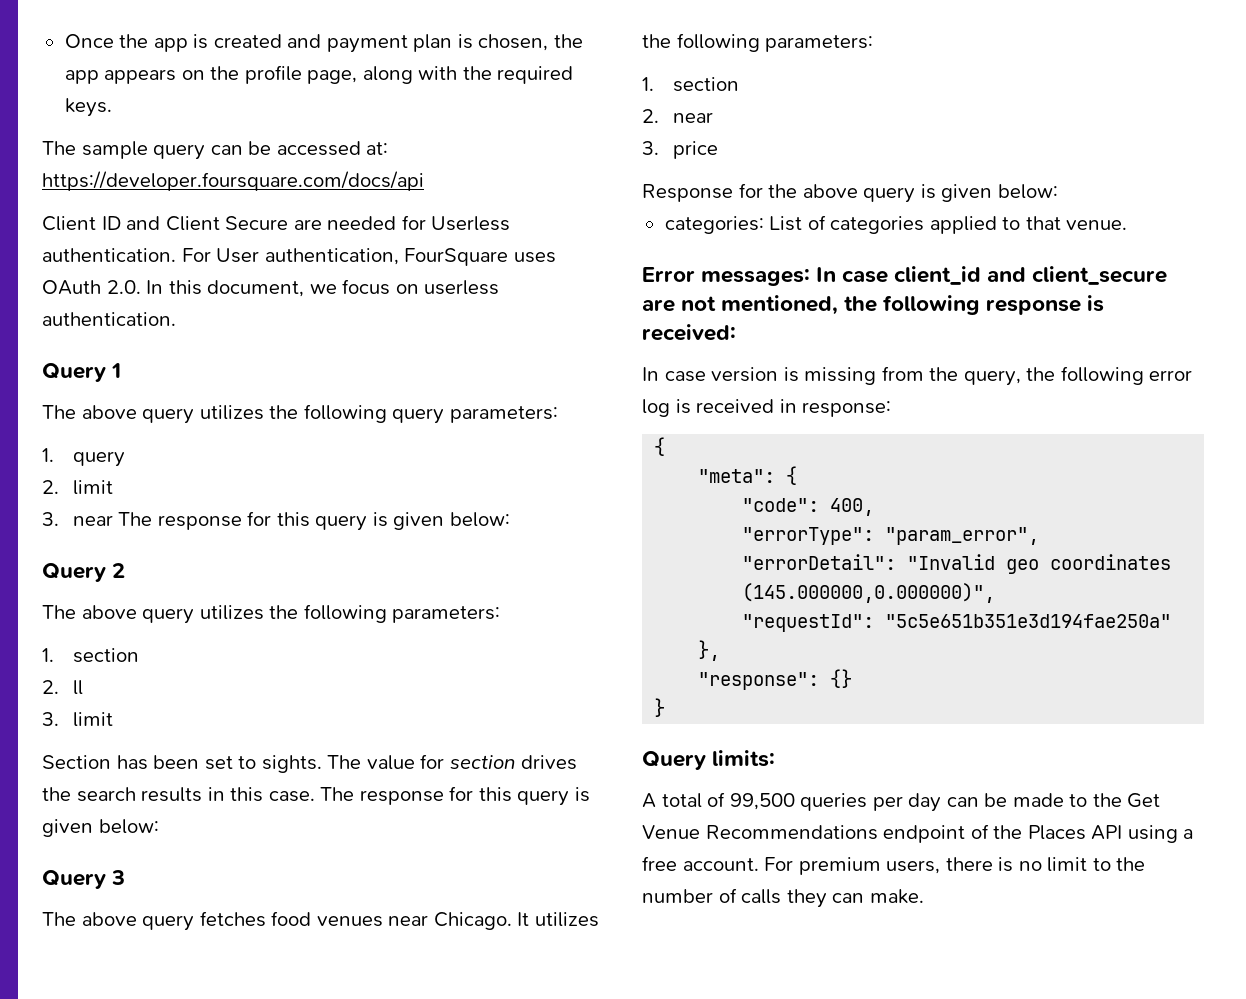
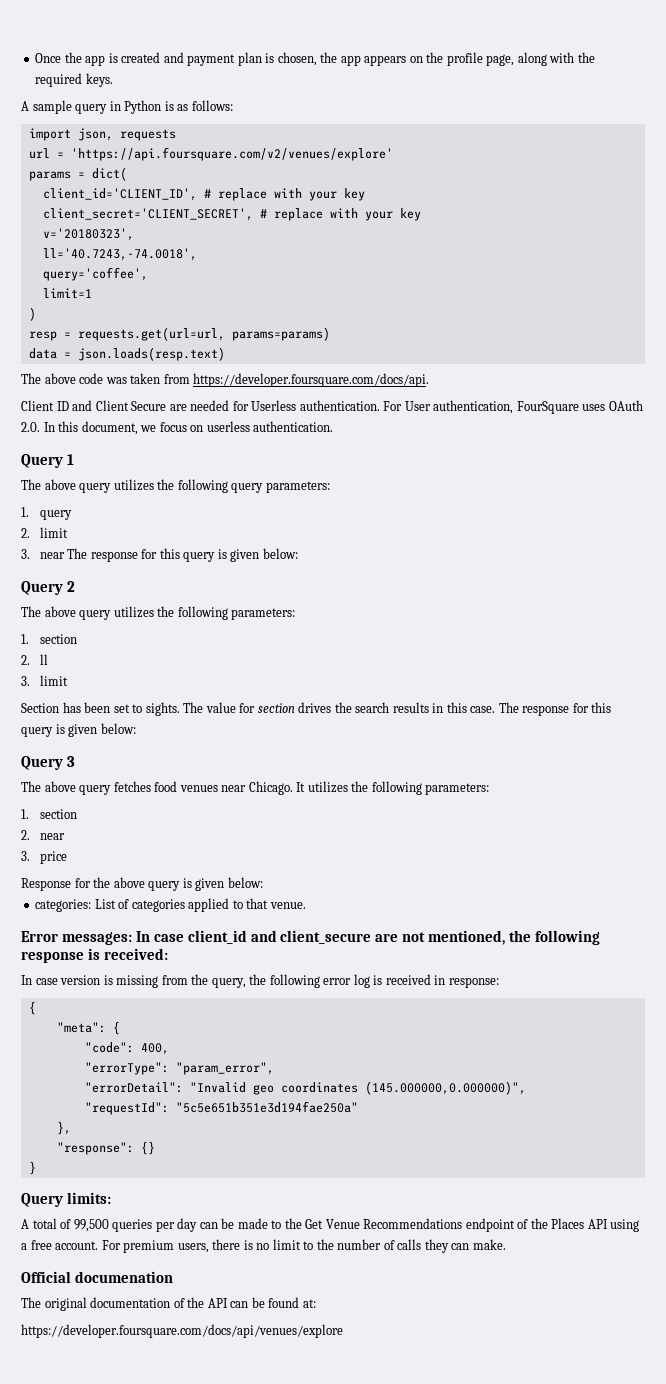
[42,141,76,155] The -> [21,101,29,111] A
[210,141,389,156] [42,171,424,191] can be accessed at: https://developer.foursquare.com/docs/api -> [109,100,233,114] [28,128,176,141] [28,147,393,161] [28,167,127,181] [42,188,365,201] [42,208,421,221] [42,228,134,241] [42,248,197,261] [42,267,148,281] [42,288,92,298] [28,307,36,321] [28,327,330,341] [28,347,225,361] [21,373,430,387] in Python is as follows: // import json, requests // url = 'https://api.foursquare.com/v2/venues/explore' // params = dict( // client_id='CLIENT_ID', # replace with your key // client_secret='CLIENT_SECRET', # replace with your key // v='20180323', // ll='40.7243,-74.0018', // query='coffee', // limit=1 // ) // resp = requests.get(url=url, params=params) // data = json.loads(resp.text) // The above code was taken from https://developer.foursquare.com/docs/api.
(924, 896) none -> [21,1271,173,1283] [21,1297,316,1311] [21,1324,343,1338] // Official documenation // The original documentation of the API can be found at: // https://developer.foursquare.com/docs/api/venues/explore

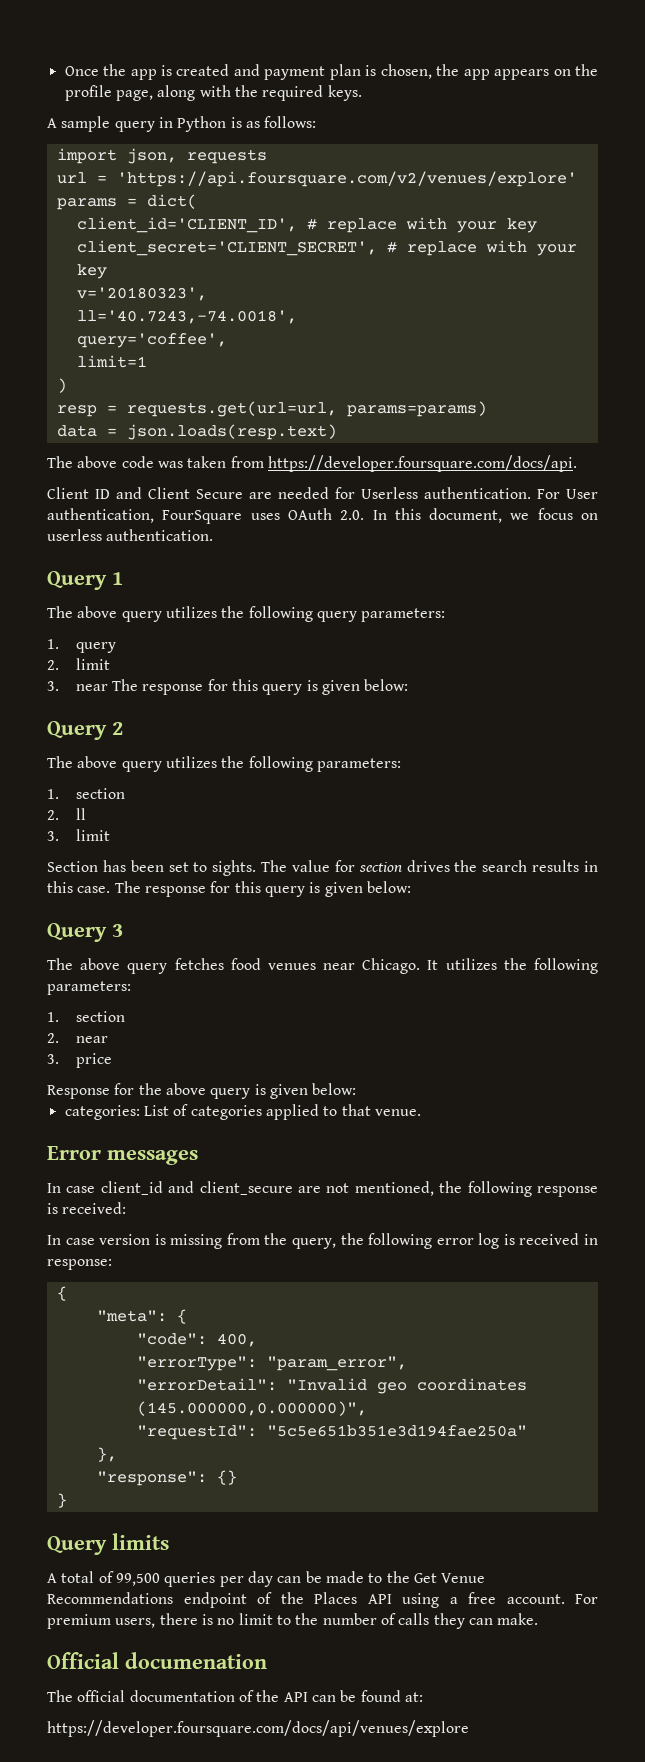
[61,932,132,945] messages: -> [107,1150,198,1165] messages //
[66,1192,111,1204] limits: -> [112,1533,169,1550] limits
[44,1297,87,1311] original -> [77,1690,126,1702] official

